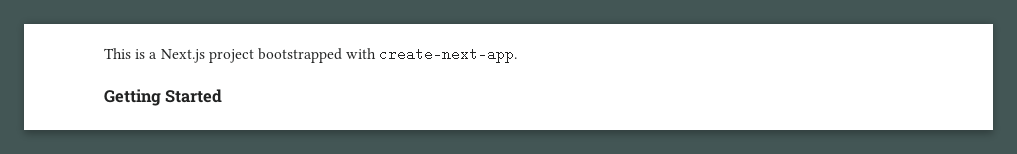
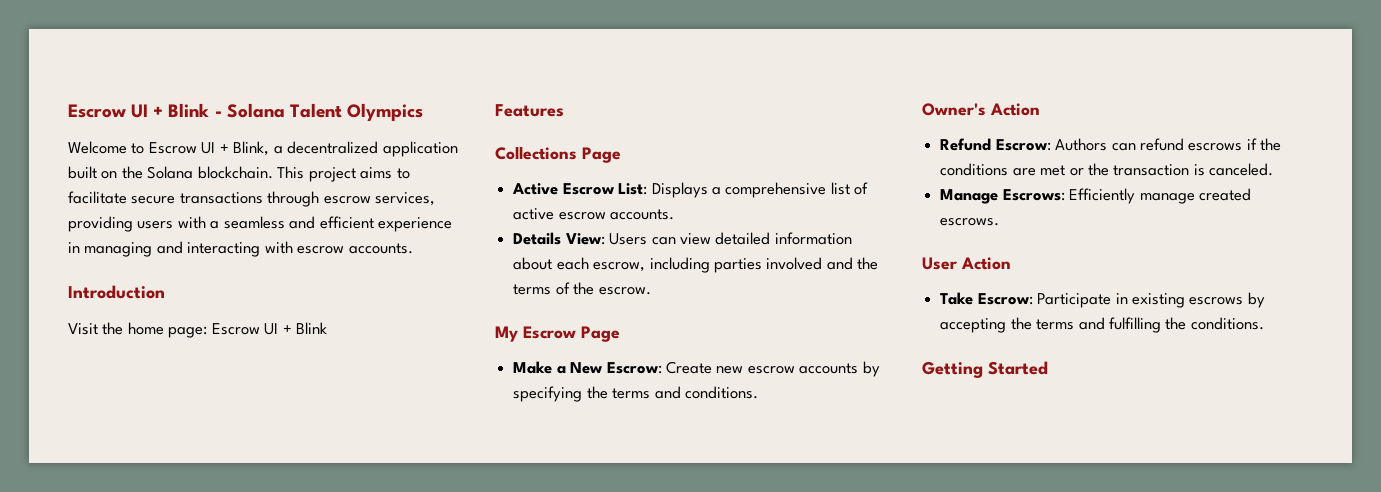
[104,47,518,63] This is a Next.js project bootstrapped with create-next-app. -> [68,103,423,121] [68,141,458,157] [68,166,410,182] [68,191,436,207] [68,216,453,232] [68,241,413,257] [68,285,165,299] [68,322,328,338] [495,104,564,117] [495,146,621,163] [512,182,869,198] [513,208,675,220] [513,232,852,245] [513,257,879,273] [513,282,651,295] [495,326,620,342] [513,361,880,377] [513,386,758,402] [922,103,1040,116] [940,138,1282,151] [940,163,1274,176] [940,188,1251,204] [940,218,1000,226] [922,257,1011,270] [940,292,1265,308] [940,317,1264,333] Escrow UI + Blink - Solana Talent Olympics // Welcome to Escrow UI + Blink, a decentralized application built on the Solana blockchain. This project aims to facilitate secure transactions through escrow services, providing users with a seamless and efficient experience in managing and interacting with escrow accounts. // Introduction // Visit the home page: Escrow UI + Blink // Features // Collections Page // Active Escrow List: Displays a comprehensive list of active escrow accounts. // Details View: Users can view detailed information about each escrow, including parties involved and the terms of the escrow. // My Escrow Page // Make a New Escrow: Create new escrow accounts by specifying the terms and conditions. // Owner's Action // Refund Escrow: Authors can refund escrows if the conditions are met or the transaction is canceled. // Manage Escrows: Efficiently manage created escrows. // User Action // Take Escrow: Participate in existing escrows by accepting the terms and fulfilling the conditions.

